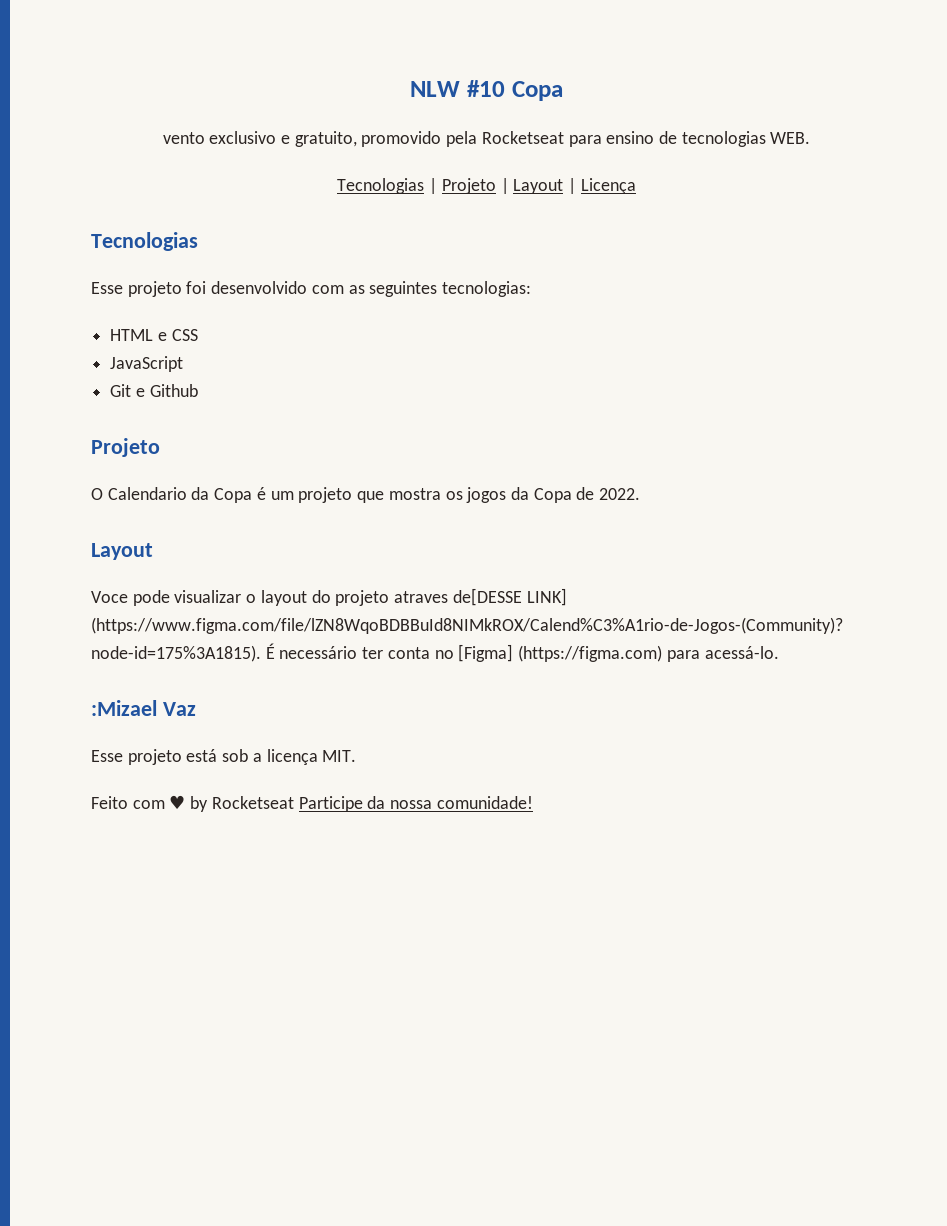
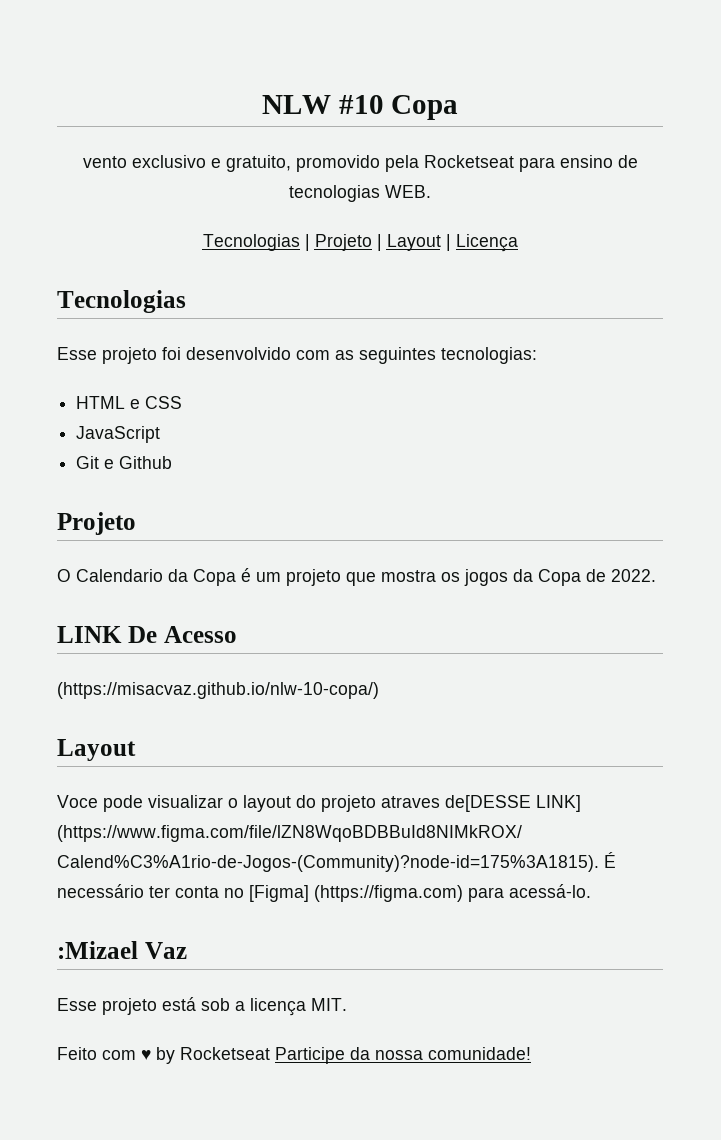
(641, 494) none -> [57,626,237,643] [57,682,379,699] // LINK De Acesso // (https://misacvaz.github.io/nlw-10-copa/)

